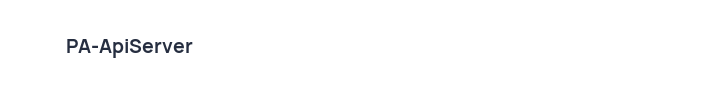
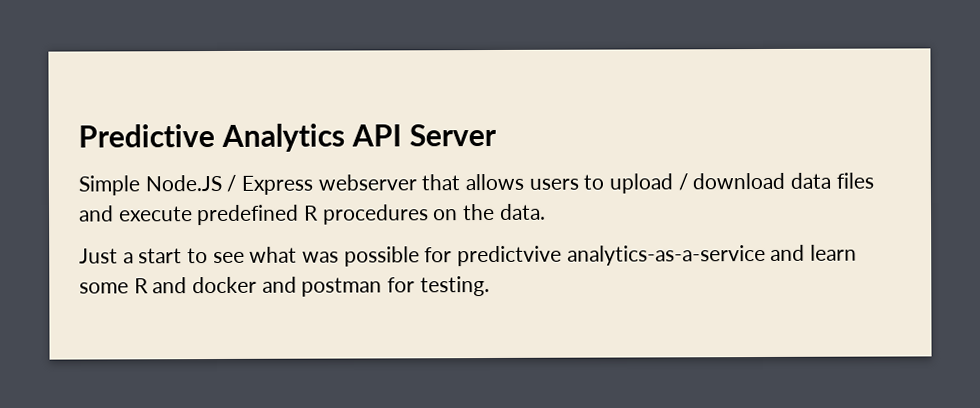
[66,39,193,58] PA-ApiServer -> [78,123,497,152] [78,172,874,196] [79,203,546,226] [79,244,858,267] [79,276,490,297] Predictive Analytics API Server // Simple Node.JS / Express webserver that allows users to upload / download data files and execute predefined R procedures on the data. // Just a start to see what was possible for predictvive analytics-as-a-service and learn some R and docker and postman for testing.

